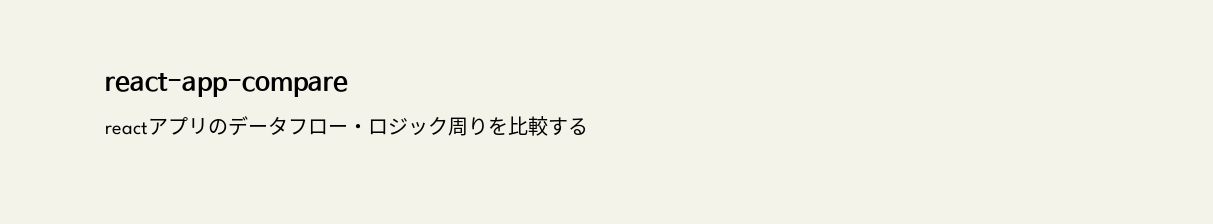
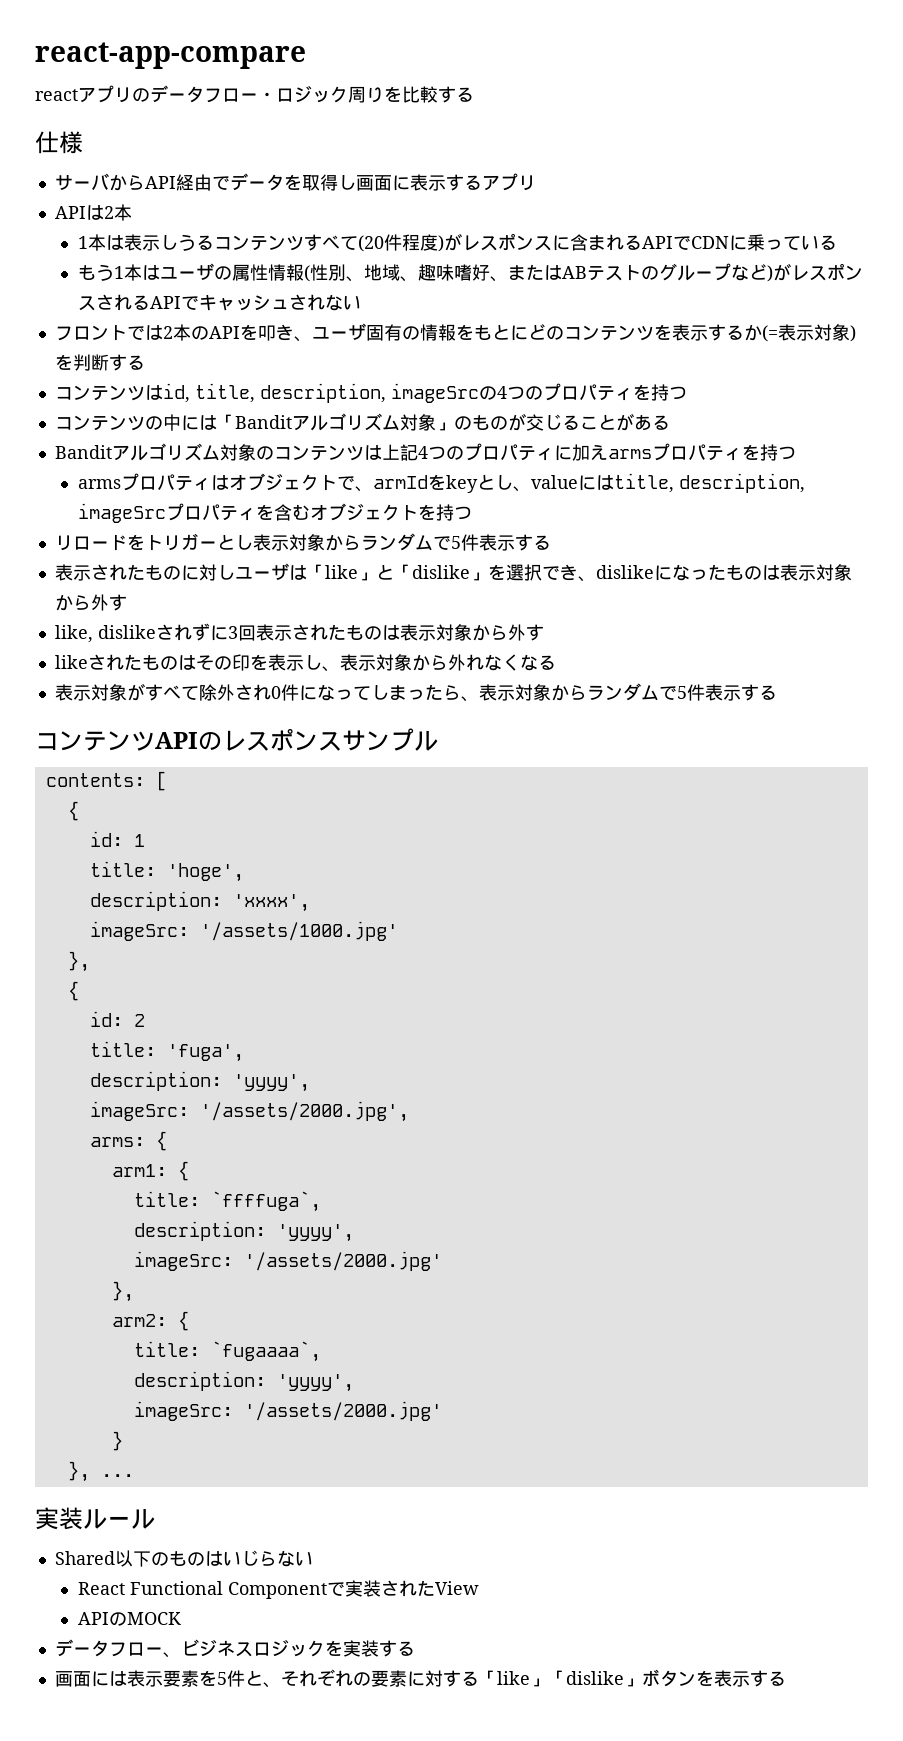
(588, 126) none -> [35,131,83,154] [54,173,536,191] [54,204,132,221] [77,233,837,252] [77,263,863,282] [77,294,361,311] [54,323,856,342] [54,354,145,371] [54,383,687,403] [54,413,670,431] [54,443,796,461] [77,473,805,493] [77,503,472,523] [54,533,551,551] [54,563,852,582] [54,594,127,611] [54,623,544,643] [54,654,556,672] [54,683,777,702] [35,728,438,751] [45,771,167,791] [67,801,79,821] [89,831,145,847] [89,861,244,882] [89,891,310,912] [89,921,398,941] [67,951,90,972] [67,981,79,1001] [89,1011,145,1027] [89,1041,244,1062] [89,1071,310,1092] [89,1101,409,1122] [89,1131,167,1151] [111,1161,189,1181] [133,1191,321,1212] [133,1221,354,1242] [133,1251,442,1271] [111,1281,134,1302] [111,1311,189,1331] [133,1341,321,1362] [133,1371,354,1392] [133,1401,442,1421] [111,1431,123,1451] [67,1461,134,1482] [35,1507,155,1530] [54,1550,313,1567] [77,1580,479,1599] [77,1612,181,1626] [54,1639,415,1658] [54,1669,786,1688] // 仕様 // サーバからAPI経由でデータを取得し画面に表示するアプリ // APIは2本 // 1本は表示しうるコンテンツすべて(20件程度)がレスポンスに含まれるAPIでCDNに乗っている // もう1本はユーザの属性情報(性別、地域、趣味嗜好、またはABテストのグループなど)がレスポンスされるAPIでキャッシュされない // フロントでは2本のAPIを叩き、ユーザ固有の情報をもとにどのコンテンツを表示するか(=表示対象)を判断する // コンテンツはid, title, description, imageSrcの4つのプロパティを持つ // コンテンツの中には「Banditアルゴリズム対象」のものが交じることがある // Banditアルゴリズム対象のコンテンツは上記4つのプロパティに加えarmsプロパティを持つ // armsプロパティはオブジェクトで、armIdをkeyとし、valueにはtitle, description, imageSrcプロパティを含むオブジェクトを持つ // リロードをトリガーとし表示対象からランダムで5件表示する // 表示されたものに対しユーザは「like」と「dislike」を選択でき、dislikeになったものは表示対象から外す // like, dislikeされずに3回表示されたものは表示対象から外す // likeされたものはその印を表示し、表示対象から外れなくなる // 表示対象がすべて除外され0件になってしまったら、表示対象からランダムで5件表示する // コンテンツAPIのレスポンスサンプル // contents: [ // { // id: 1 // title: 'hoge', // description: 'xxxx', // imageSrc: '/assets/1000.jpg' // }, // { // id: 2 // title: 'fuga', // description: 'yyyy', // imageSrc: '/assets/2000.jpg', // arms: { // arm1: { // title: `ffffuga`, // description: 'yyyy', // imageSrc: '/assets/2000.jpg' // }, // arm2: { // title: `fugaaaa`, // description: 'yyyy', // imageSrc: '/assets/2000.jpg' // } // }, ... // 実装ルール // Shared以下のものはいじらない // React Functional Componentで実装されたView // APIのMOCK // データフロー、ビジネスロジックを実装する // 画面には表示要素を5件と、それぞれの要素に対する「like」「dislike」ボタンを表示する

